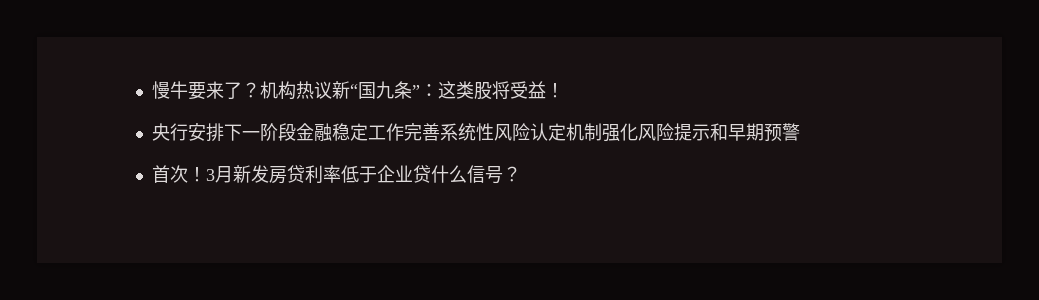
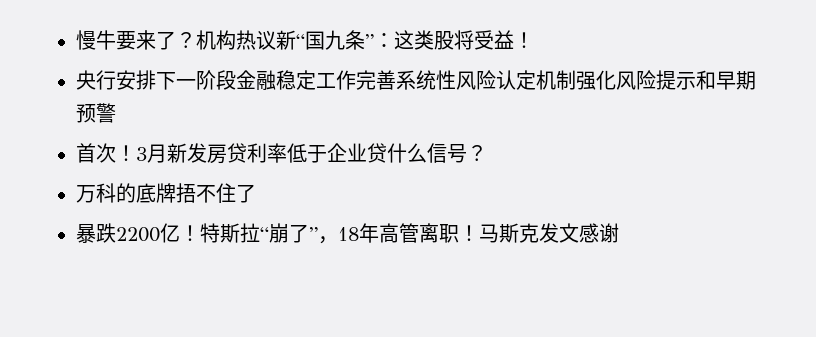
(521, 174) none -> [76,183,256,203] [76,223,619,244] // 万科的底牌捂不住了 // 暴跌2200亿！特斯拉“崩了”，18年高管离职！马斯克发文感谢

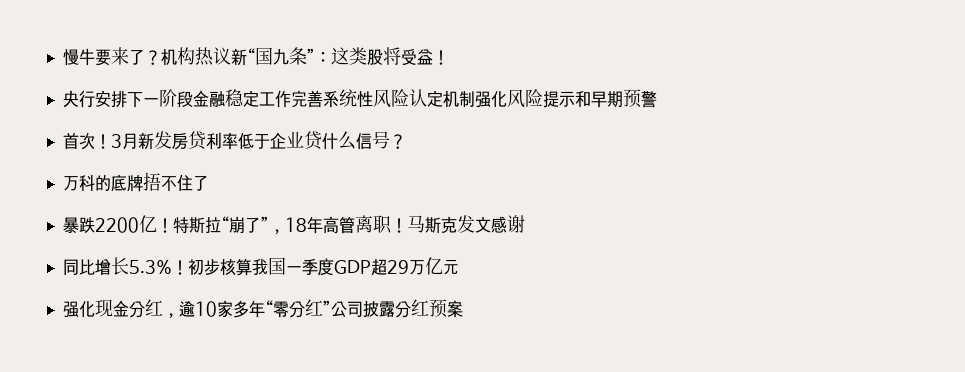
(619, 233) none -> [62,257,459,276] [62,299,463,318] // 同比增长5.3%！初步核算我国一季度GDP超29万亿元 // 强化现金分红，逾10家多年“零分红”公司披露分红预案

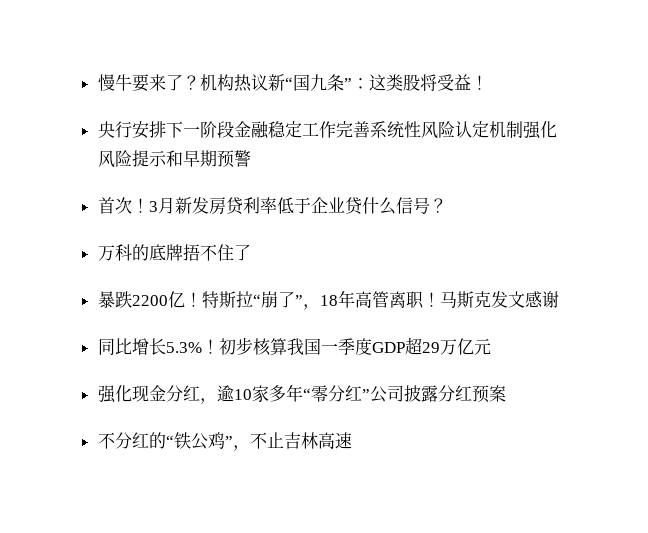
(463, 309) none -> [97,432,352,451] // 不分红的“铁公鸡”，不止吉林高速

